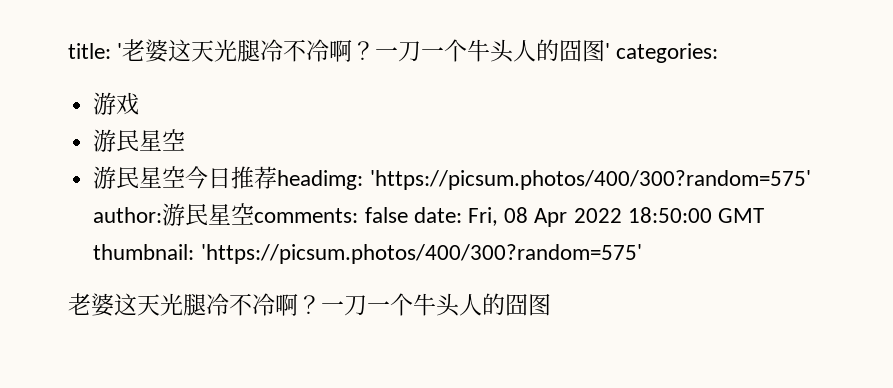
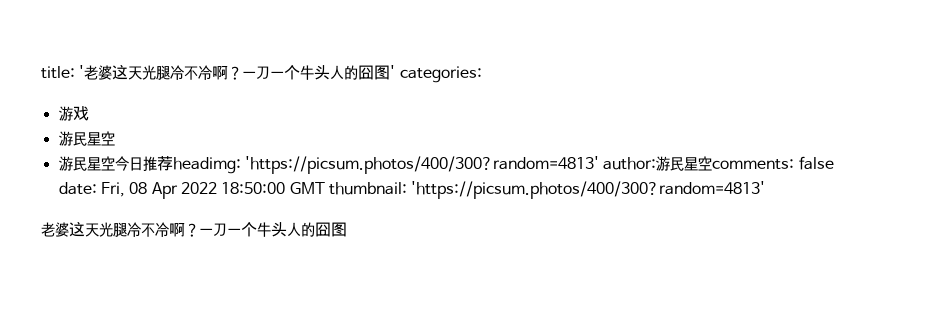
[369,170,811,190] 'https://picsum.photos/400/300?random=575' -> [244,156,599,174] 'https://picsum.photos/400/300?random=4813'
[200,244,642,264] 'https://picsum.photos/400/300?random=575' -> [411,181,766,199] 'https://picsum.photos/400/300?random=4813'

